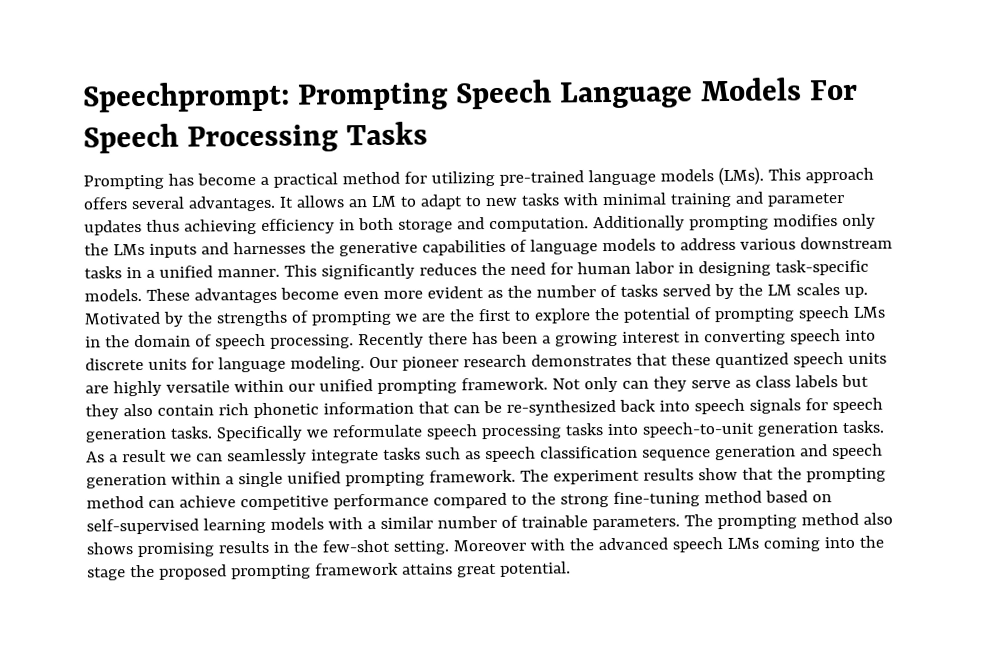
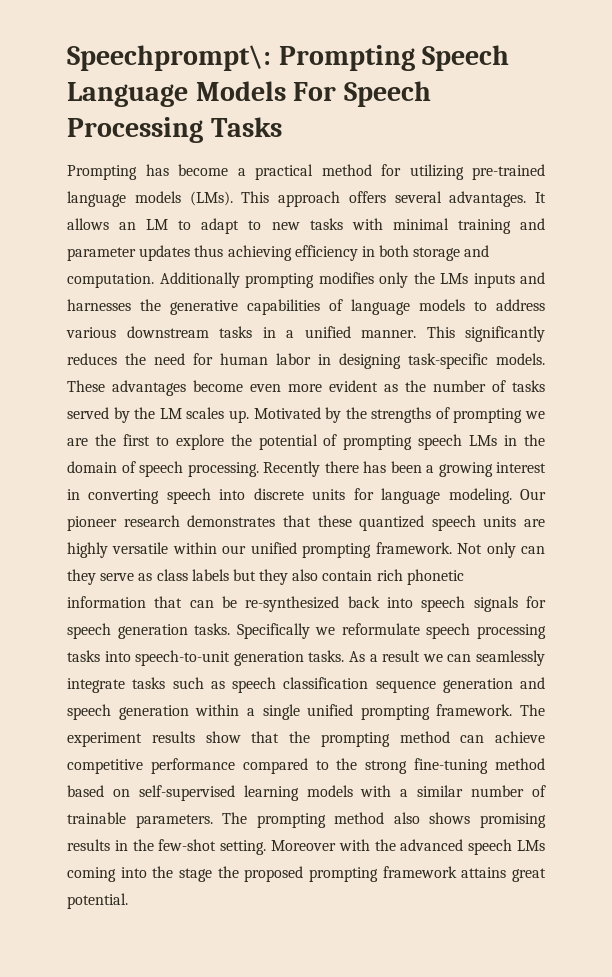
[82,81,290,113] Speechprompt: -> [67,45,271,71] Speechprompt\:

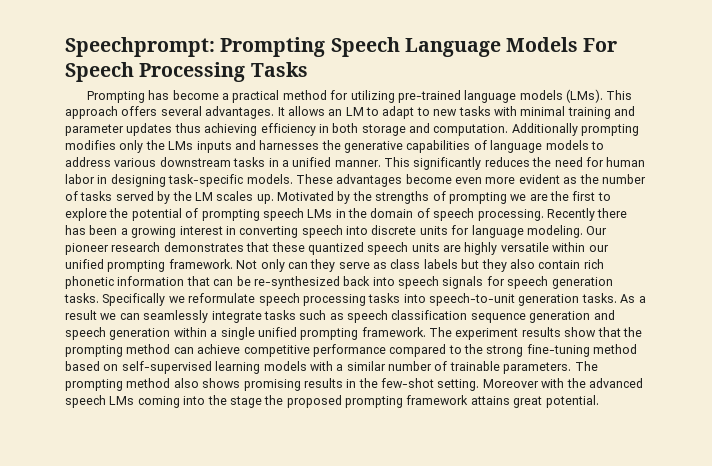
[67,45,271,71] Speechprompt\: -> [65,37,215,57] Speechprompt:

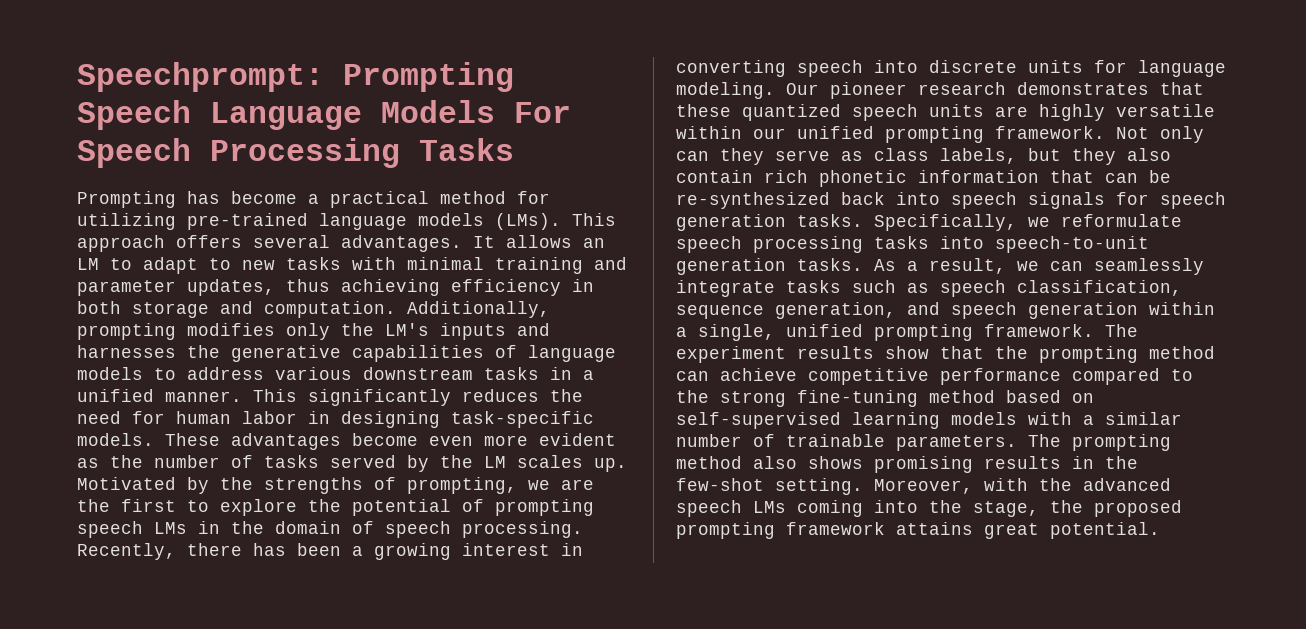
[126,123,173,136] updates -> [187,279,275,296] updates,
[511,123,578,136] Additionally -> [407,301,550,318] Additionally,
[168,141,194,150] LMs -> [385,323,429,336] LM's
[448,192,507,204] prompting -> [407,477,517,494] prompting,
[546,208,595,221] Recently -> [77,543,176,560] Recently,
[423,259,458,269] labels -> [940,148,1017,164] labels,
[102,293,166,306] Specifically -> [874,214,1017,231] Specifically,
[65,310,97,320] result -> [929,258,1006,274] result,
[391,310,591,323] classification sequence generation -> [1017,280,1182,296] [676,302,896,319] classification, sequence generation,
[220,327,255,340] single -> [698,324,775,341] single,
[482,379,539,388] Moreover -> [874,479,973,494] Moreover,
[229,396,262,408] stage -> [973,501,1039,517] stage,

